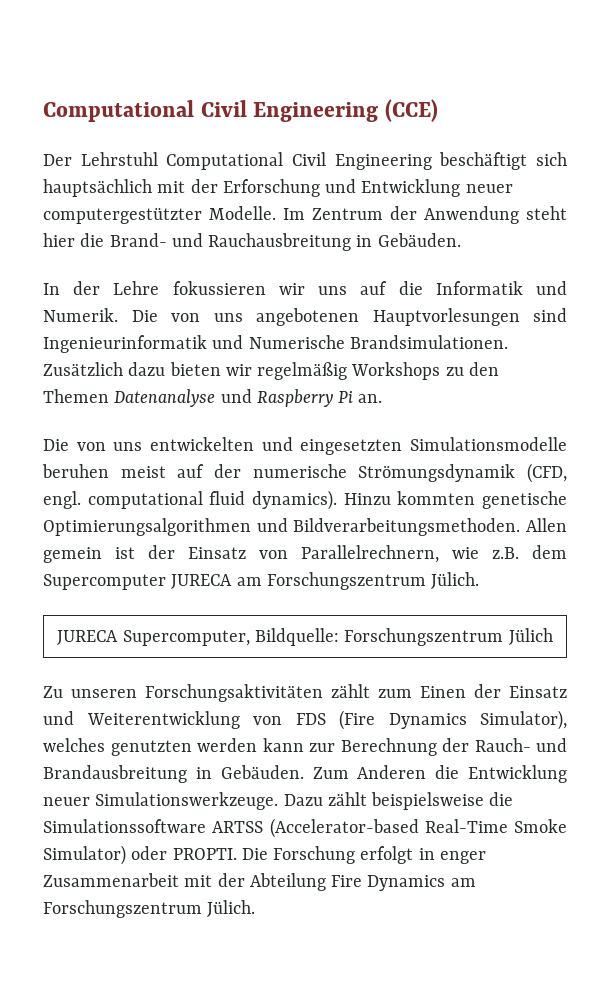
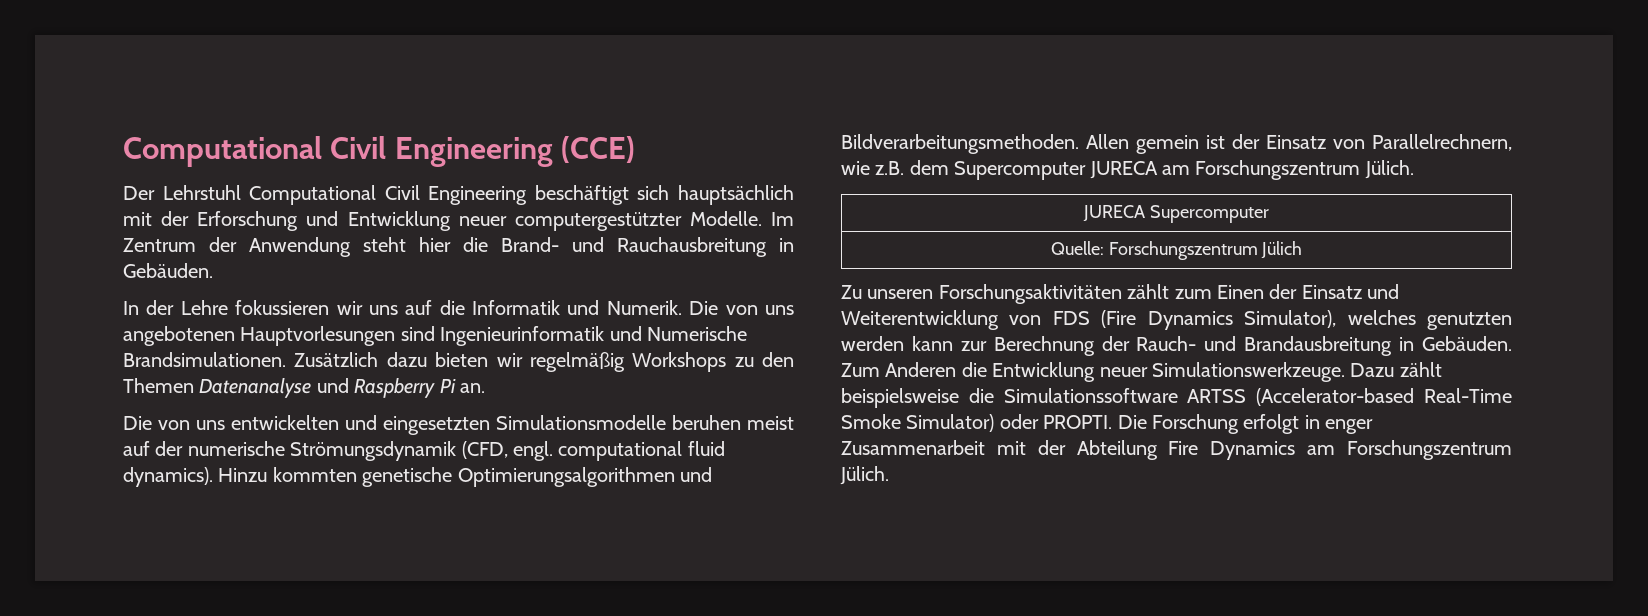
[122,628,339,646] Supercomputer, Bildquelle: -> [1149,205,1269,223] [1050,241,1104,255] Supercomputer // Quelle:

